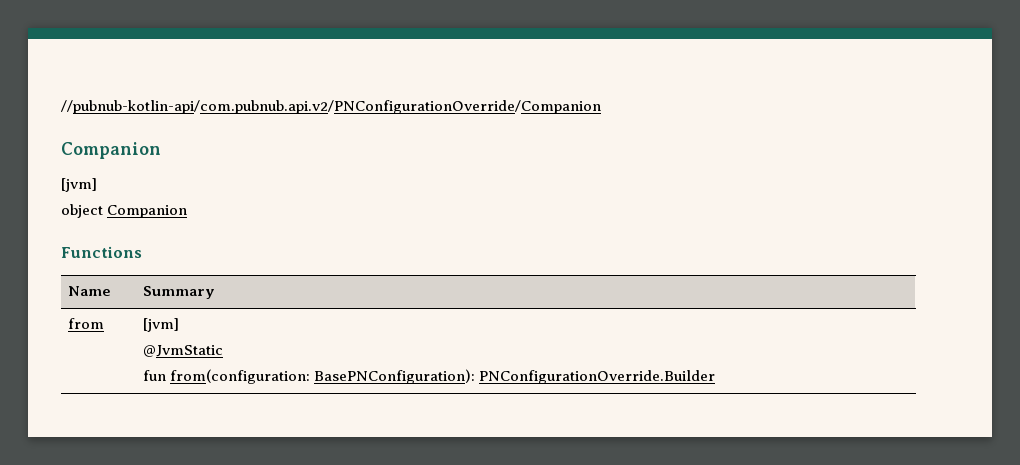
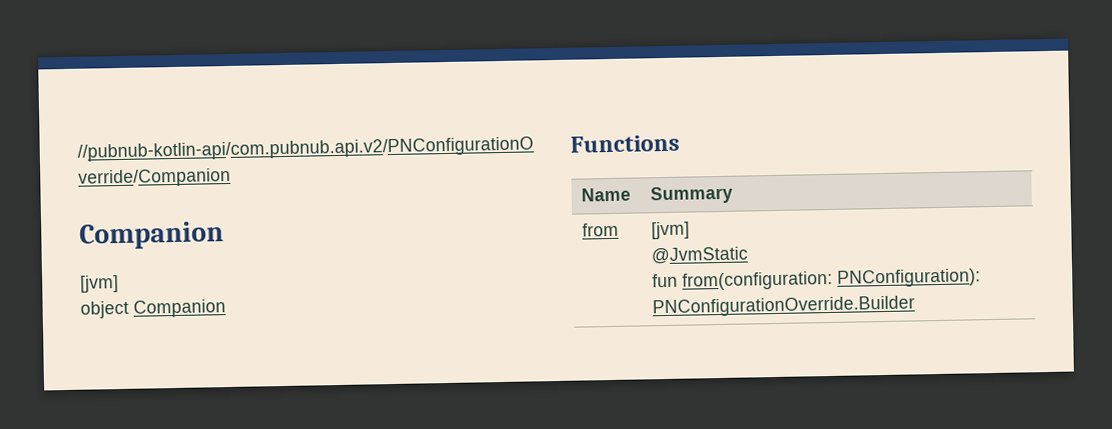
[313,369,475,384] BasePNConfiguration): -> [836,268,981,288] PNConfiguration):

